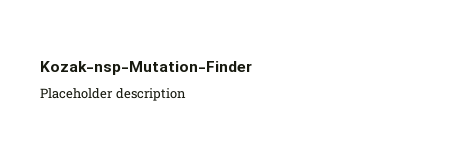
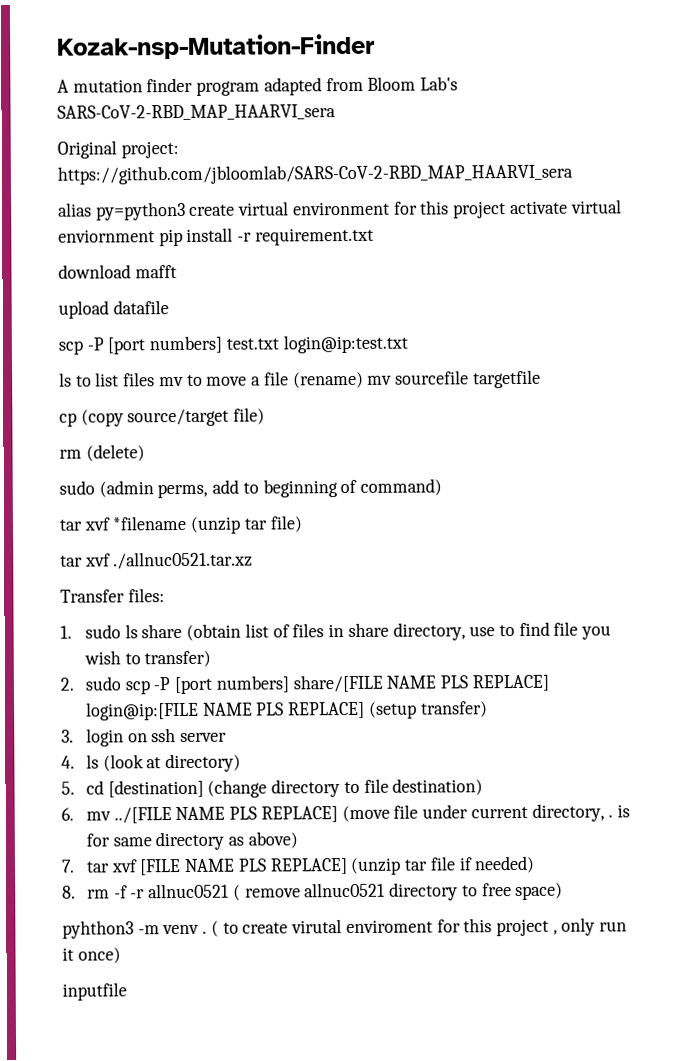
[40,88,186,101] Placeholder description -> [57,76,459,96] [57,104,336,121] [57,140,179,159] [57,163,573,185] [58,199,622,221] [58,227,374,247] [58,264,177,279] [58,300,169,319] [58,334,408,355] [59,369,541,389] [59,407,266,427] [59,444,145,462] [59,478,443,499] [59,515,303,534] [60,551,254,570] [60,588,165,603] [60,621,612,641] [83,650,212,668] [60,674,549,695] [85,701,488,721] [61,728,228,747] [61,753,242,773] [61,778,484,798] [61,803,630,824] [85,831,298,851] [61,855,536,876] [62,882,564,901] [62,917,628,939] [62,947,121,964] [62,982,127,1001] A mutation finder program adapted from Bloom Lab's SARS-CoV-2-RBD_MAP_HAARVI_sera // Original project: https://github.com/jbloomlab/SARS-CoV-2-RBD_MAP_HAARVI_sera // alias py=python3 create virtual environment for this project activate virtual enviornment pip install -r requirement.txt // download mafft // upload datafile // scp -P [port numbers] test.txt login@ip:test.txt // ls to list files mv to move a file (rename) mv sourcefile targetfile // cp (copy source/target file) // rm (delete) // sudo (admin perms, add to beginning of command) // tar xvf *filename (unzip tar file) // tar xvf ./allnuc0521.tar.xz // Transfer files: // 1. sudo ls share (obtain list of files in share directory, use to find file you wish to transfer) // 2. sudo scp -P [port numbers] share/[FILE NAME PLS REPLACE] login@ip:[FILE NAME PLS REPLACE] (setup transfer) // 3. login on ssh server // 4. ls (look at directory) // 5. cd [destination] (change directory to file destination) // 6. mv ../[FILE NAME PLS REPLACE] (move file under current directory, . is for same directory as above) // 7. tar xvf [FILE NAME PLS REPLACE] (unzip tar file if needed) // 8. rm -f -r allnuc0521 ( remove allnuc0521 directory to free space) // pyhthon3 -m venv . ( to create virutal enviroment for this project , only run it once) // inputfile

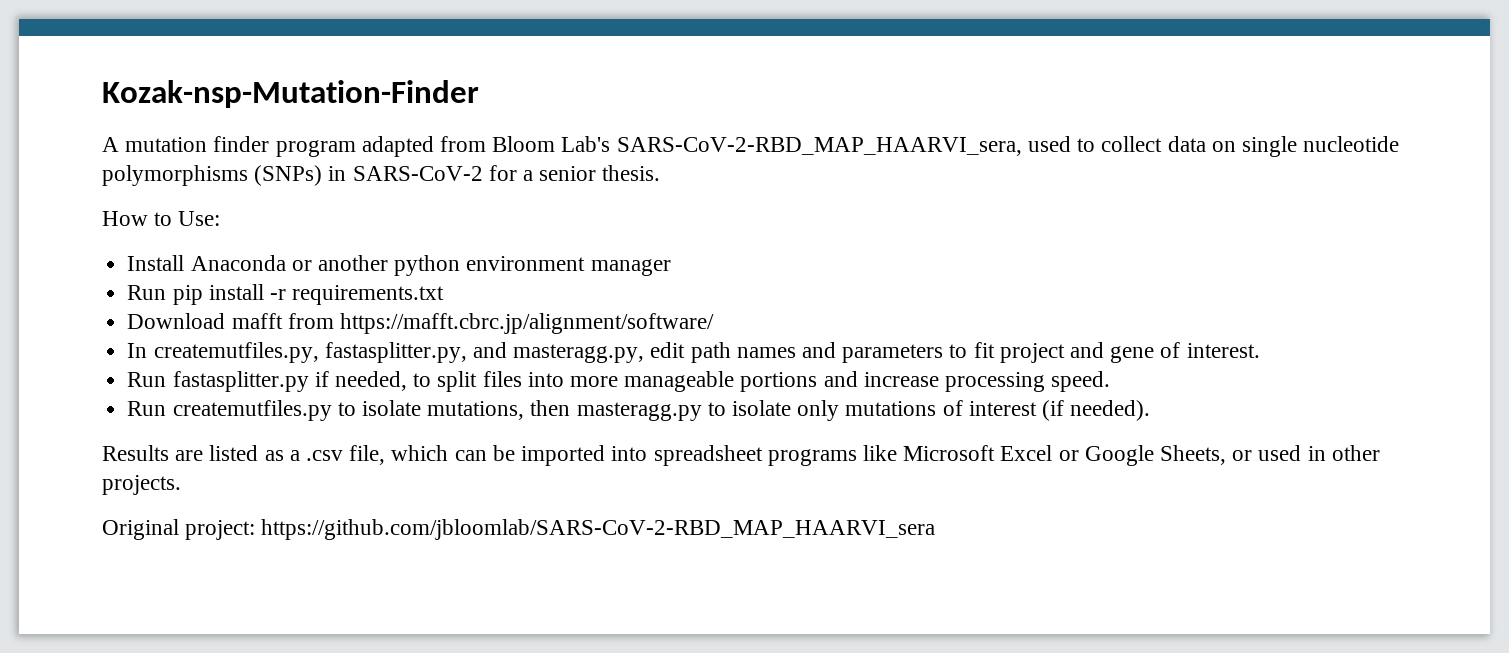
[57,104,336,121] [57,140,179,159] [57,163,573,185] [58,199,622,221] [58,227,374,247] [58,264,177,279] [58,300,169,319] [58,334,408,355] [59,369,541,389] [59,407,266,427] [59,444,145,462] [59,478,443,499] [59,515,303,534] [60,551,254,570] [60,588,165,603] [60,621,612,641] [83,650,212,668] [60,674,549,695] [85,701,488,721] [61,728,228,747] [61,753,242,773] [61,778,484,798] [61,803,630,824] [85,831,298,851] [61,855,536,876] [62,882,564,901] [62,917,628,939] [62,947,121,964] [62,982,127,1001] SARS-CoV-2-RBD_MAP_HAARVI_sera // Original project: https://github.com/jbloomlab/SARS-CoV-2-RBD_MAP_HAARVI_sera // alias py=python3 create virtual environment for this project activate virtual enviornment pip install -r requirement.txt // download mafft // upload datafile // scp -P [port numbers] test.txt login@ip:test.txt // ls to list files mv to move a file (rename) mv sourcefile targetfile // cp (copy source/target file) // rm (delete) // sudo (admin perms, add to beginning of command) // tar xvf *filename (unzip tar file) // tar xvf ./allnuc0521.tar.xz // Transfer files: // 1. sudo ls share (obtain list of files in share directory, use to find file you wish to transfer) // 2. sudo scp -P [port numbers] share/[FILE NAME PLS REPLACE] login@ip:[FILE NAME PLS REPLACE] (setup transfer) // 3. login on ssh server // 4. ls (look at directory) // 5. cd [destination] (change directory to file destination) // 6. mv ../[FILE NAME PLS REPLACE] (move file under current directory, . is for same directory as above) // 7. tar xvf [FILE NAME PLS REPLACE] (unzip tar file if needed) // 8. rm -f -r allnuc0521 ( remove allnuc0521 directory to free space) // pyhthon3 -m venv . ( to create virutal enviroment for this project , only run it once) // inputfile -> [616,136,1400,157] [102,165,661,186] [102,211,221,226] [127,255,671,276] [127,284,445,305] [127,313,714,334] [127,342,1260,363] [127,371,1111,392] [127,400,1151,421] [102,445,1380,466] [102,475,181,495] [102,519,936,540] SARS-CoV-2-RBD_MAP_HAARVI_sera, used to collect data on single nucleotide polymorphisms (SNPs) in SARS-CoV-2 for a senior thesis. // How to Use: // Install Anaconda or another python environment manager // Run pip install -r requirements.txt // Download mafft from https://mafft.cbrc.jp/alignment/software/ // In createmutfiles.py, fastasplitter.py, and masteragg.py, edit path names and parameters to fit project and gene of interest. // Run fastasplitter.py if needed, to split files into more manageable portions and increase processing speed. // Run createmutfiles.py to isolate mutations, then masteragg.py to isolate only mutations of interest (if needed). // Results are listed as a .csv file, which can be imported into spreadsheet programs like Microsoft Excel or Google Sheets, or used in other projects. // Original project: https://github.com/jbloomlab/SARS-CoV-2-RBD_MAP_HAARVI_sera

